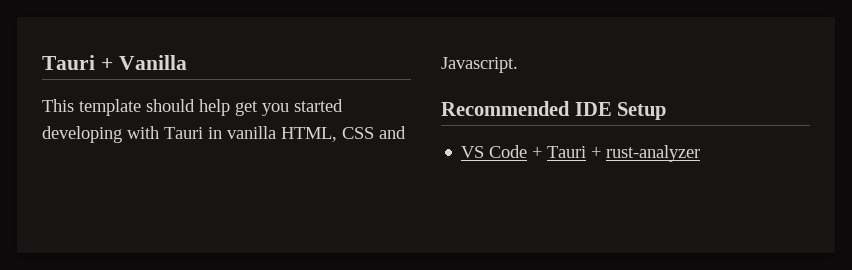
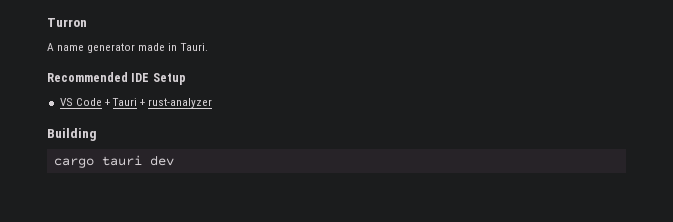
[42,55,187,70] [42,99,343,116] [42,126,406,143] [441,57,518,73] Tauri + Vanilla // This template should help get you started developing with Tauri in vanilla HTML, CSS and Javascript. -> [47,18,87,27] [47,43,208,53] Turron // A name generator made in Tauri.
(701, 153) none -> [47,128,97,141] [53,155,174,168] // Building // cargo tauri dev

